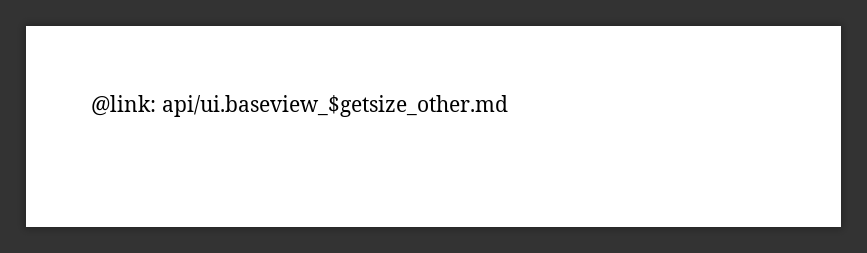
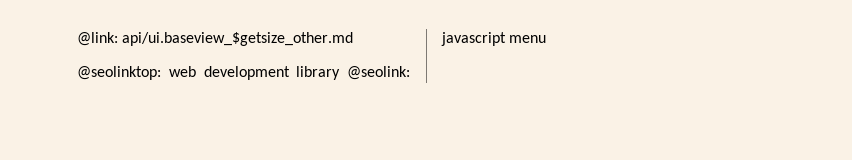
(508, 106) none -> [77,66,410,80] [441,32,547,46] // @seolinktop: web development library @seolink: javascript menu

